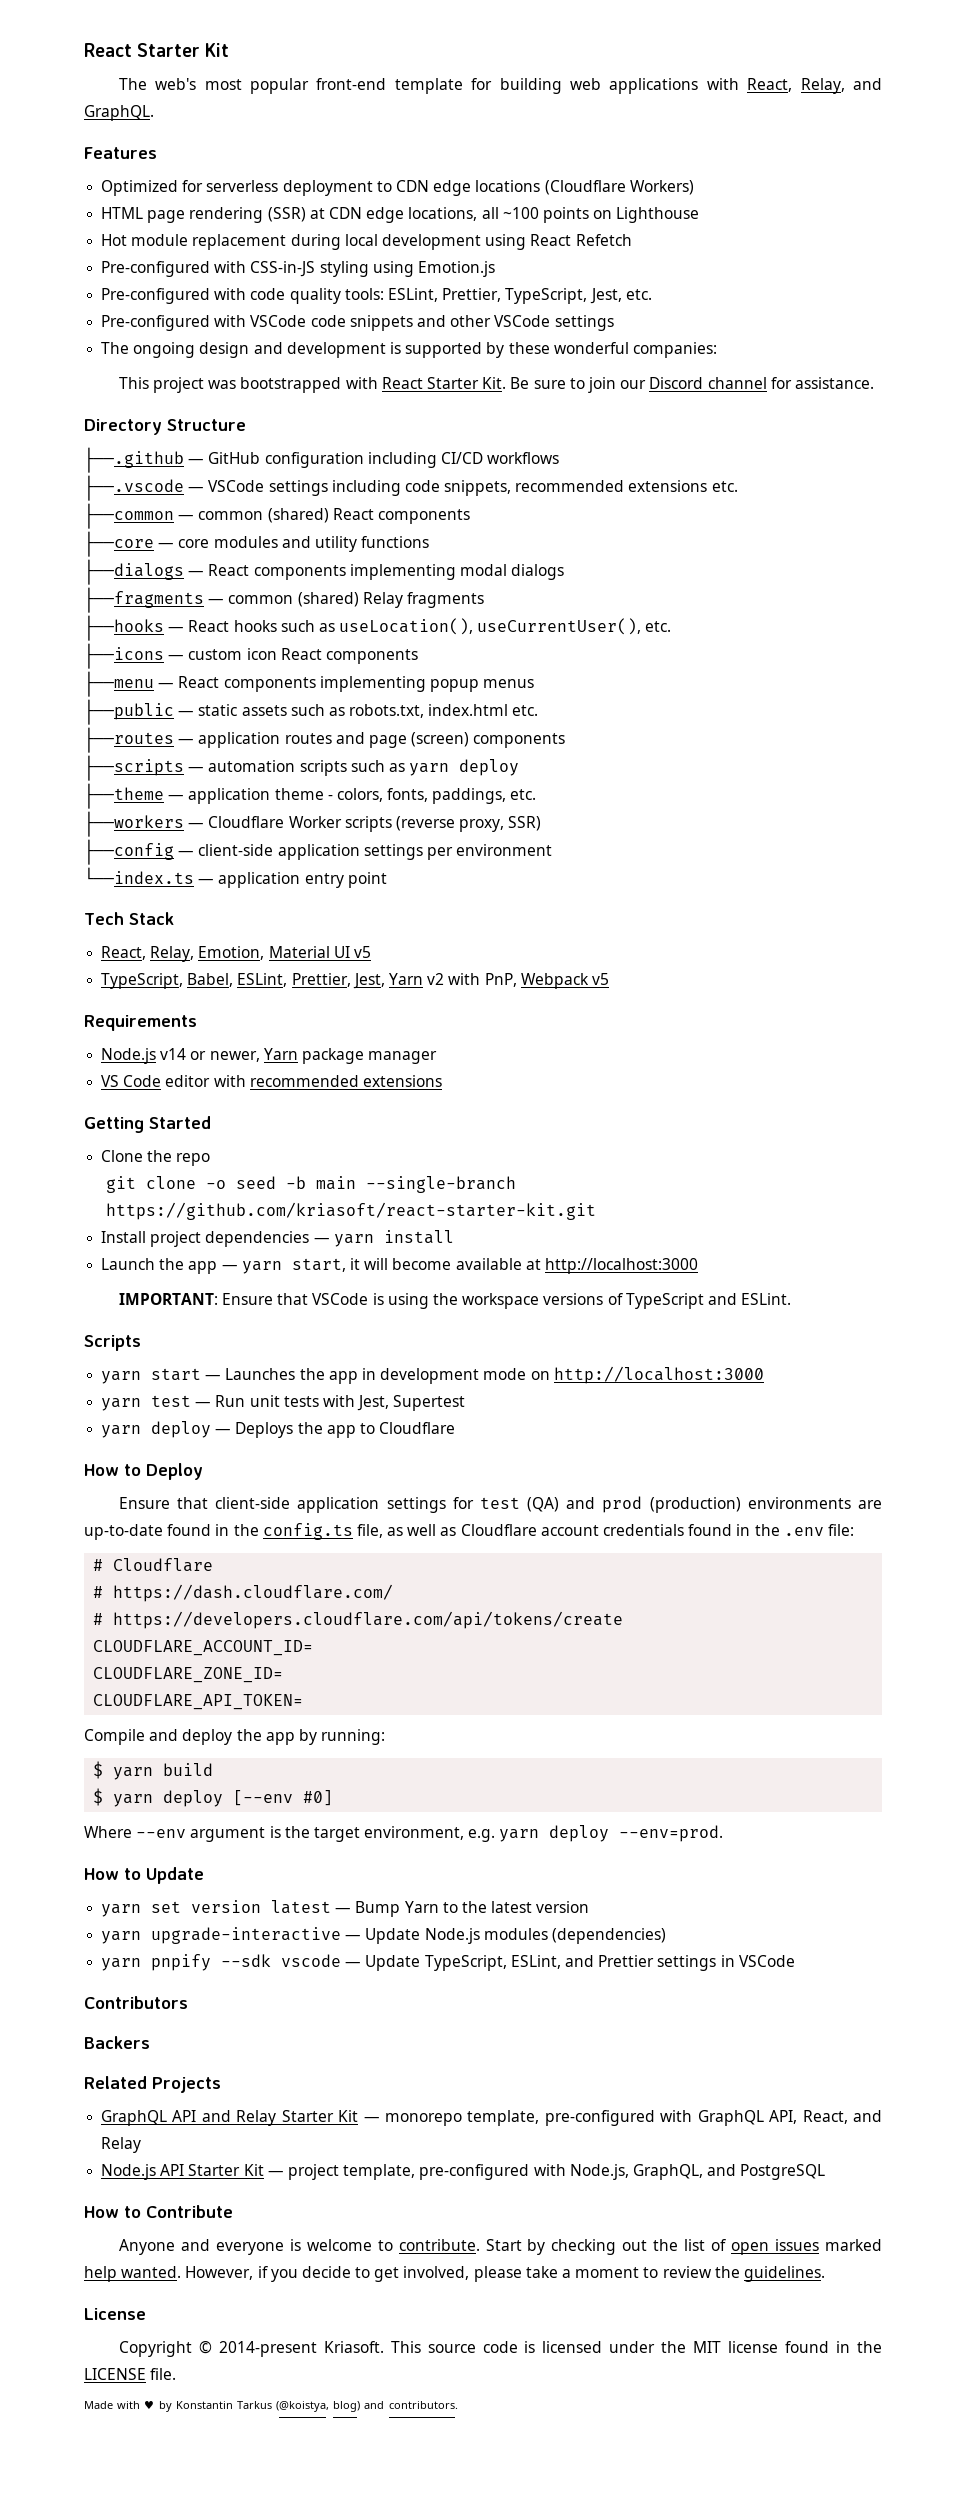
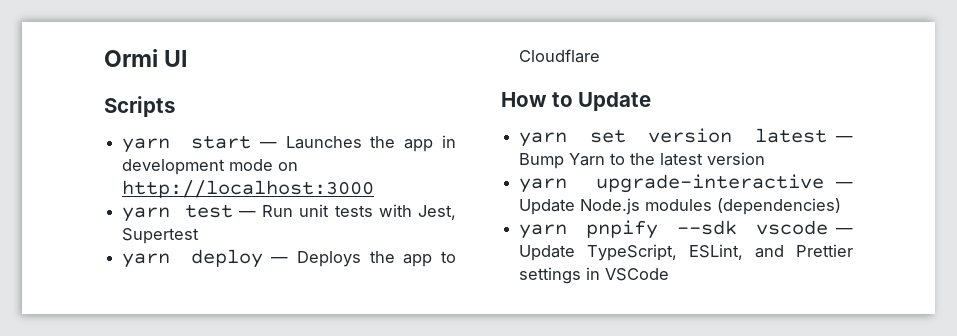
[84,43,230,57] [118,78,882,94] [84,105,154,121] [84,147,157,159] [101,180,694,196] [101,207,700,223] [101,234,632,250] [101,261,495,277] [101,288,652,304] [101,315,614,331] [101,342,717,358] [118,377,874,393] [84,419,246,435] [84,447,560,473] [84,475,738,501] [84,503,470,529] [84,531,430,557] [84,559,565,585] [84,587,484,613] [84,615,672,641] [84,643,418,669] [84,671,535,697] [84,699,539,725] [84,727,566,753] [84,755,520,781] [84,783,537,809] [84,811,542,837] [84,839,553,865] [84,867,387,888] [84,912,174,925] [101,946,371,962] [101,973,609,989] [84,1015,197,1031] [101,1048,438,1064] [101,1075,442,1087] [84,1116,211,1133] [101,1150,211,1166] [106,1176,517,1193] [106,1202,597,1220] [101,1230,454,1247] [101,1258,698,1274] [118,1293,792,1309] React Starter Kit // The web's most popular front-end template for building web applications with React, Relay, and GraphQL. // Features // Optimized for serverless deployment to CDN edge locations (Cloudflare Workers) // HTML page rendering (SSR) at CDN edge locations, all ~100 points on Lighthouse // Hot module replacement during local development using React Refetch // Pre-configured with CSS-in-JS styling using Emotion.js // Pre-configured with code quality tools: ESLint, Prettier, TypeScript, Jest, etc. // Pre-configured with VSCode code snippets and other VSCode settings // The ongoing design and development is supported by these wonderful companies: // This project was bootstrapped with React Starter Kit. Be sure to join our Discord channel for assistance. // Directory Structure // ├──.github — GitHub configuration including CI/CD workflows // ├──.vscode — VSCode settings including code snippets, recommended extensions etc. // ├──common — common (shared) React components // ├──core — core modules and utility functions // ├──dialogs — React components implementing modal dialogs // ├──fragments — common (shared) Relay fragments // ├──hooks — React hooks such as useLocation(), useCurrentUser(), etc. // ├──icons — custom icon React components // ├──menu — React components implementing popup menus // ├──public — static assets such as robots.txt, index.html etc. // ├──routes — application routes and page (screen) components // ├──scripts — automation scripts such as yarn deploy // ├──theme — application theme - colors, fonts, paddings, etc. // ├──workers — Cloudflare Worker scripts (reverse proxy, SSR) // ├──config — client-side application settings per environment // └──index.ts — application entry point // Tech Stack // React, Relay, Emotion, Material UI v5 // TypeScript, Babel, ESLint, Prettier, Jest, Yarn v2 with PnP, Webpack v5 // Requirements // Node.js v14 or newer, Yarn package manager // VS Code editor with recommended extensions // Getting Started // Clone the repo // git clone -o seed -b main --single-branch https://github.com/kriasoft/react-starter-kit.git // Install project dependencies — yarn install // Launch the app — yarn start, it will become available at http://localhost:3000 // IMPORTANT: Ensure that VSCode is using the workspace versions of TypeScript and ESLint. -> [104,49,188,67] Ormi UI
[84,1463,203,1480] [118,1496,882,1513] [84,1523,854,1540] [93,1558,214,1572] [93,1584,394,1602] [93,1611,624,1629] [93,1640,314,1656] [93,1667,284,1683] [93,1694,304,1710] [84,1729,386,1745] [93,1761,214,1780] [93,1788,334,1807] [84,1825,724,1842] // How to Deploy // Ensure that client-side application settings for test (QA) and prod (production) environments are up-to-date found in the config.ts file, as well as Cloudflare account credentials found in the .env file: // # Cloudflare // # https://dash.cloudflare.com/ // # https://developers.cloudflare.com/api/tokens/create // CLOUDFLARE_ACCOUNT_ID= // CLOUDFLARE_ZONE_ID= // CLOUDFLARE_API_TOKEN= // Compile and deploy the app by running: // $ yarn build // $ yarn deploy [--env #0] // Where --env argument is the target environment, e.g. yarn deploy --env=prod. -> (601, 56) none
[84,1996,188,2009] [84,2036,150,2049] [84,2076,221,2093] [101,2110,882,2126] [101,2137,142,2153] [101,2164,826,2180] [84,2205,233,2218] [118,2239,883,2255] [84,2266,825,2282] [84,2308,146,2320] [118,2341,882,2357] [84,2368,177,2380] [84,2400,458,2412] // Contributors // Backers // Related Projects // GraphQL API and Relay Starter Kit — monorepo template, pre-configured with GraphQL API, React, and Relay // Node.js API Starter Kit — project template, pre-configured with Node.js, GraphQL, and PostgreSQL // How to Contribute // Anyone and everyone is welcome to contribute. Start by checking out the list of open issues marked help wanted. However, if you decide to get involved, please take a moment to review the guidelines. // License // Copyright © 2014-present Kriasoft. This source code is licensed under the MIT license found in the LICENSE file. // Made with ♥ by Konstantin Tarkus (@koistya, blog) and contributors. -> (670, 274) none

